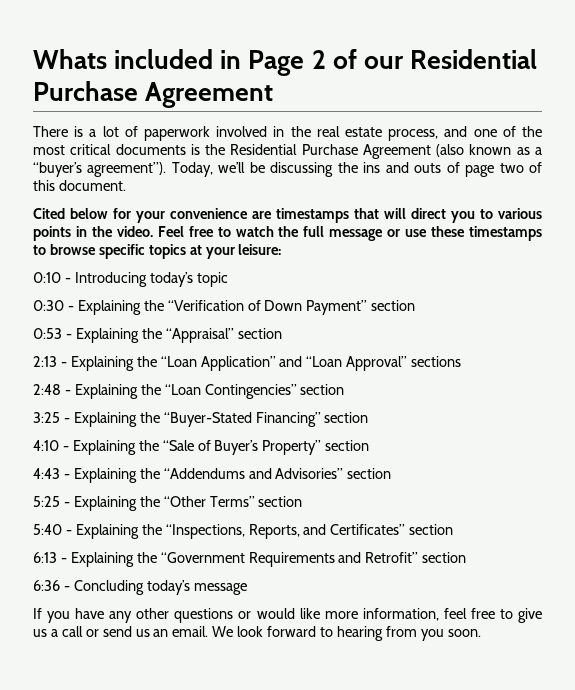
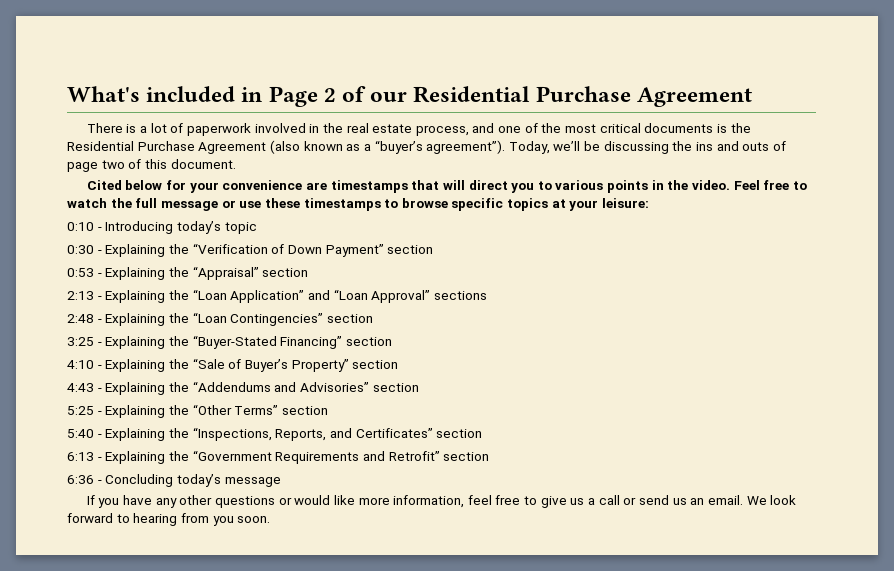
[33,49,107,69] Whats -> [67,86,140,102] What's

